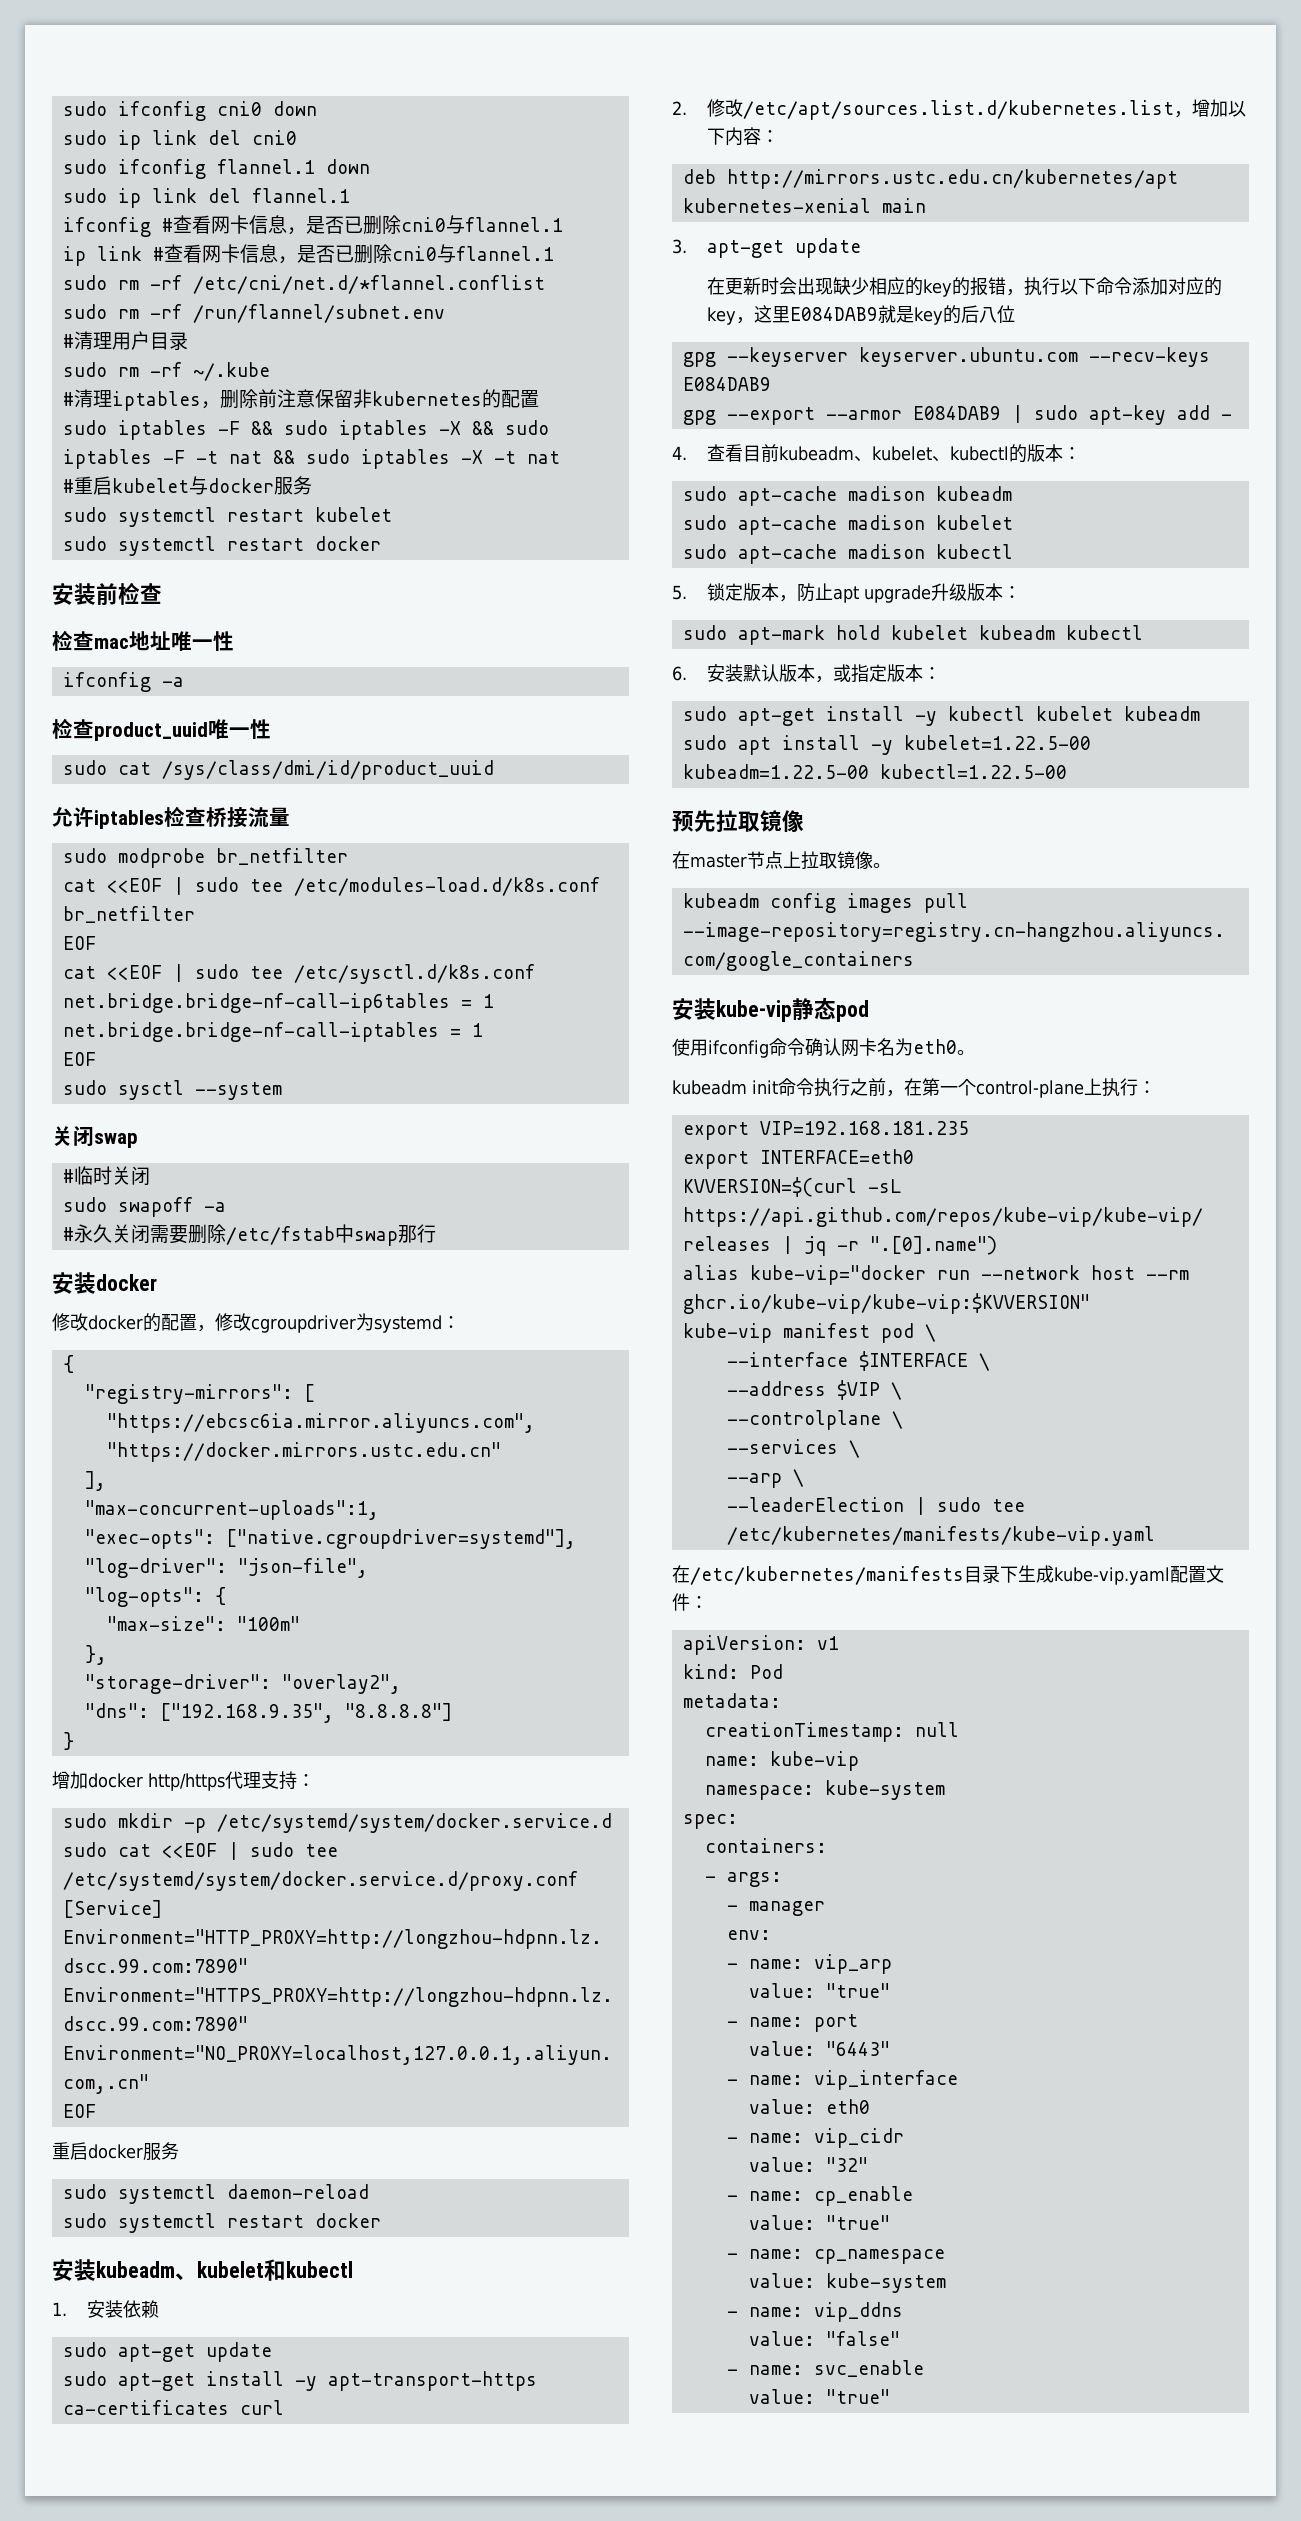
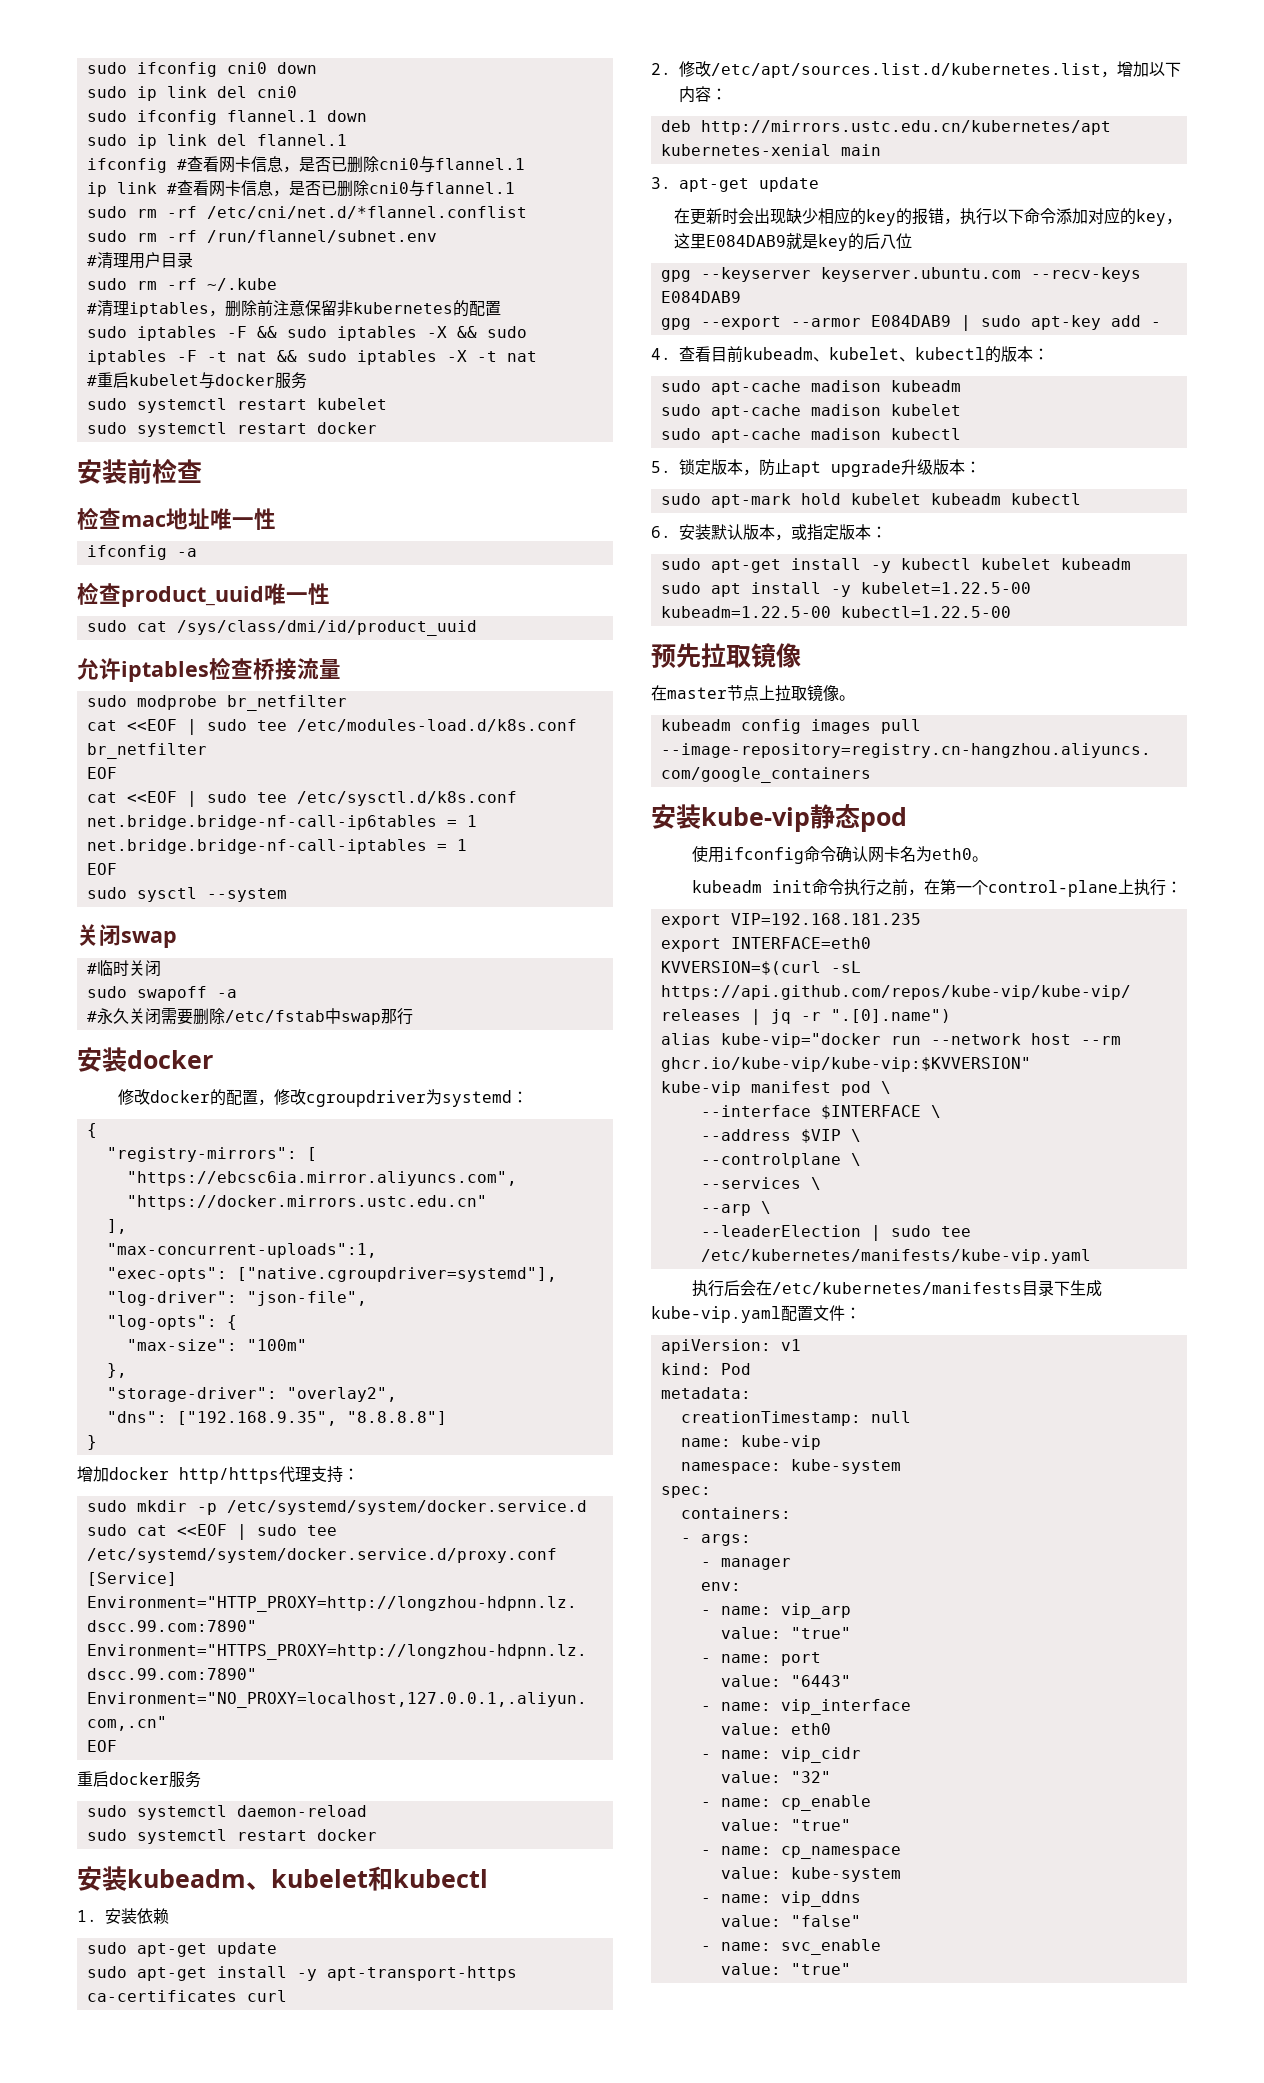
(1155, 1536) none -> [692,1280,757,1297] 执行后会

